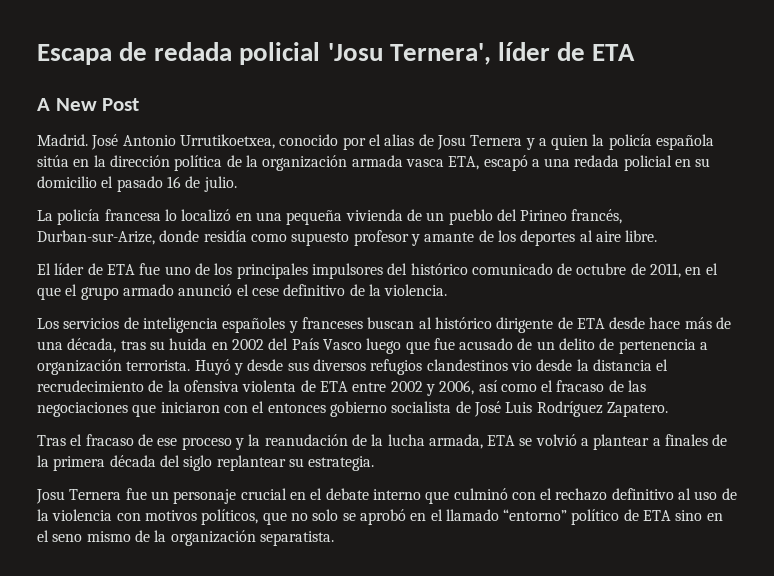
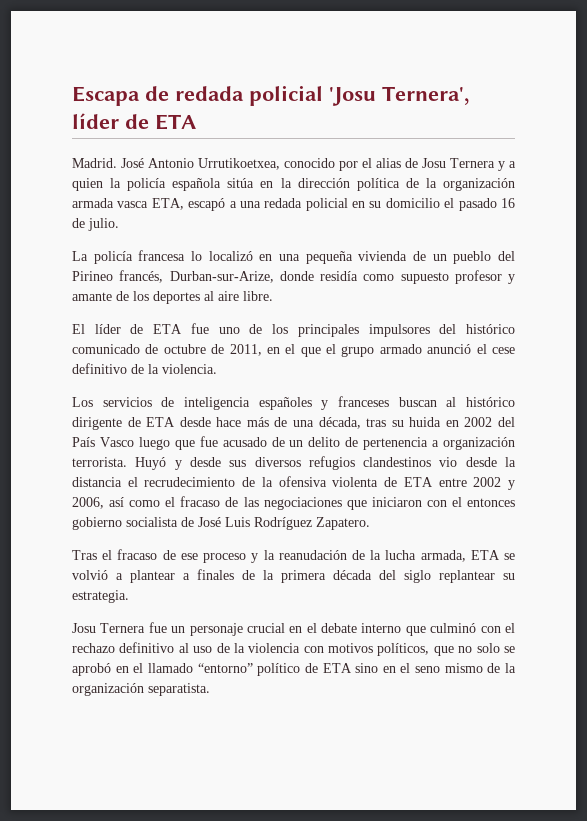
[37,98,140,111] // A New Post -> (196, 122) none

